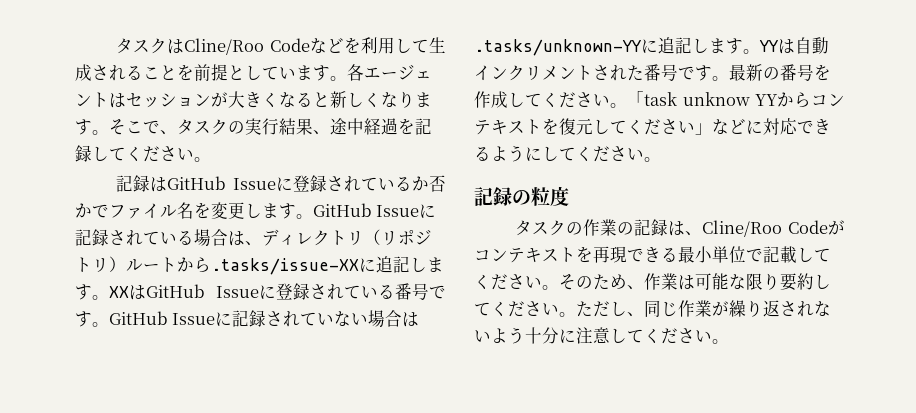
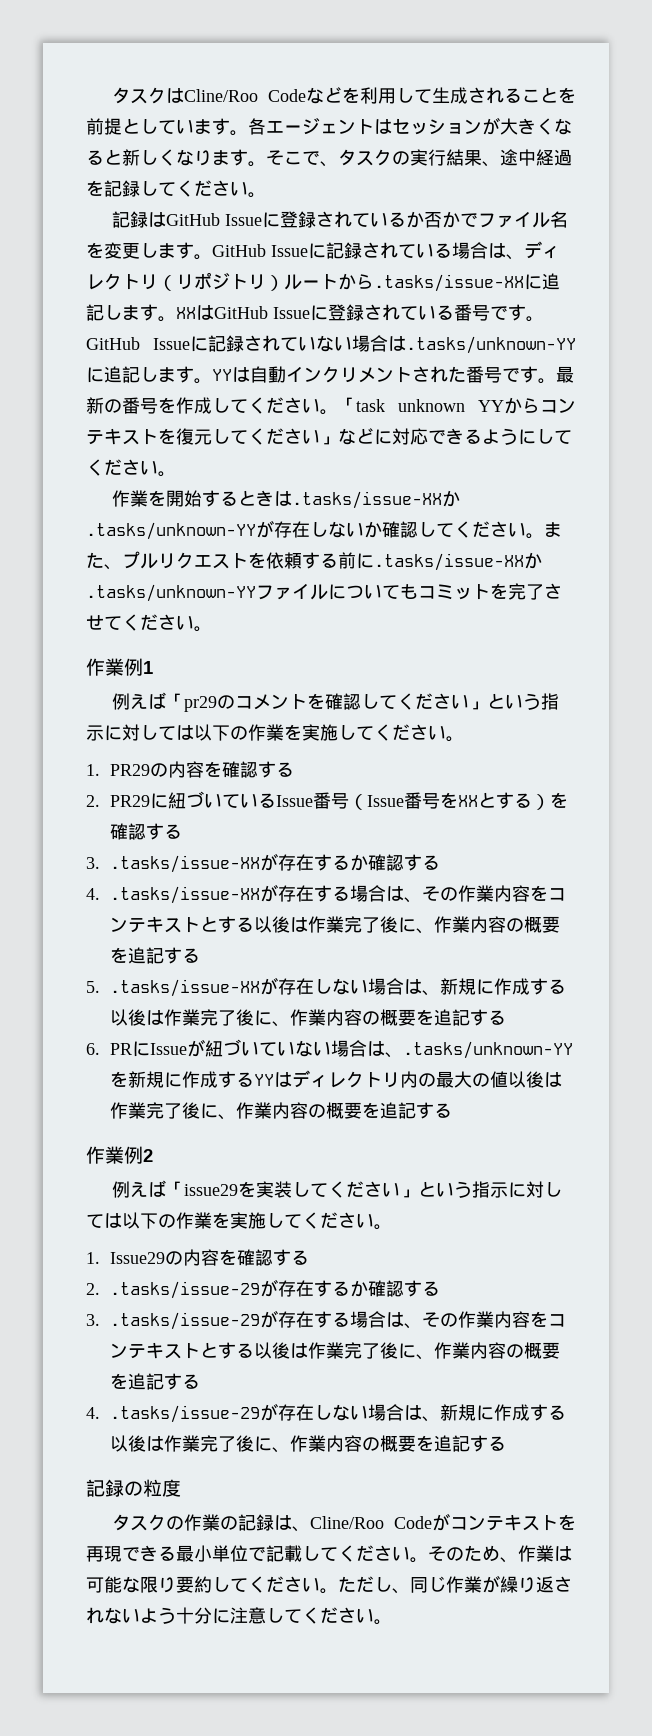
[682,92,750,106] unknow -> [398,399,465,412] unknown
(661, 159) none -> [111,490,460,509] [86,520,562,540] [86,551,542,571] [86,583,562,602] [86,614,212,632] [86,658,153,676] [111,692,559,712] [86,724,464,742] [86,761,294,778] [86,791,568,810] [109,823,182,840] [86,853,440,873] [86,884,566,904] [109,916,560,934] [109,947,200,964] [86,977,566,997] [109,1009,506,1027] [86,1039,573,1059] [109,1070,562,1088] [109,1102,452,1120] [86,1146,153,1164] [111,1180,562,1198] [86,1212,392,1230] [86,1249,309,1266] [86,1279,440,1299] [86,1310,566,1330] [109,1342,560,1360] [109,1373,200,1390] [86,1403,566,1423] [109,1435,506,1453] // 作業を開始するときは.tasks/issue-XXか.tasks/unknown-YYが存在しないか確認してください。また、プルリクエストを依頼する前に.tasks/issue-XXか.tasks/unknown-YYファイルについてもコミットを完了させてください。 // 作業例1 // 例えば「pr29のコメントを確認してください」という指示に対しては以下の作業を実施してください。 // 1. PR29の内容を確認する // 2. PR29に紐づいているIssue番号（Issue番号をXXとする）を確認する // 3. .tasks/issue-XXが存在するか確認する // 4. .tasks/issue-XXが存在する場合は、その作業内容をコンテキストとする以後は作業完了後に、作業内容の概要を追記する // 5. .tasks/issue-XXが存在しない場合は、新規に作成する以後は作業完了後に、作業内容の概要を追記する // 6. PRにIssueが紐づいていない場合は、.tasks/unknown-YYを新規に作成するYYはディレクトリ内の最大の値以後は作業完了後に、作業内容の概要を追記する // 作業例2 // 例えば「issue29を実装してください」という指示に対しては以下の作業を実施してください。 // 1. Issue29の内容を確認する // 2. .tasks/issue-29が存在するか確認する // 3. .tasks/issue-29が存在する場合は、その作業内容をコンテキストとする以後は作業完了後に、作業内容の概要を追記する // 4. .tasks/issue-29が存在しない場合は、新規に作成する以後は作業完了後に、作業内容の概要を追記する

